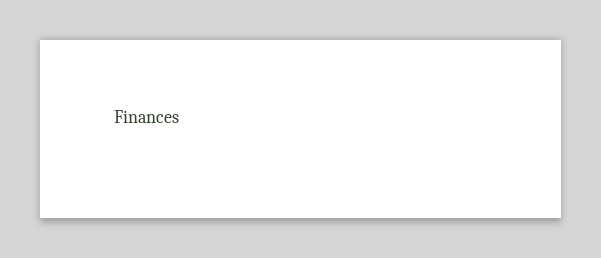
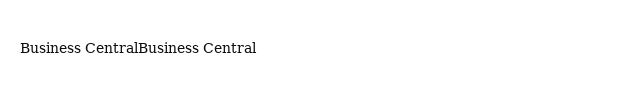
[114,110,179,123] Finances -> [20,42,257,53] Business CentralBusiness Central

